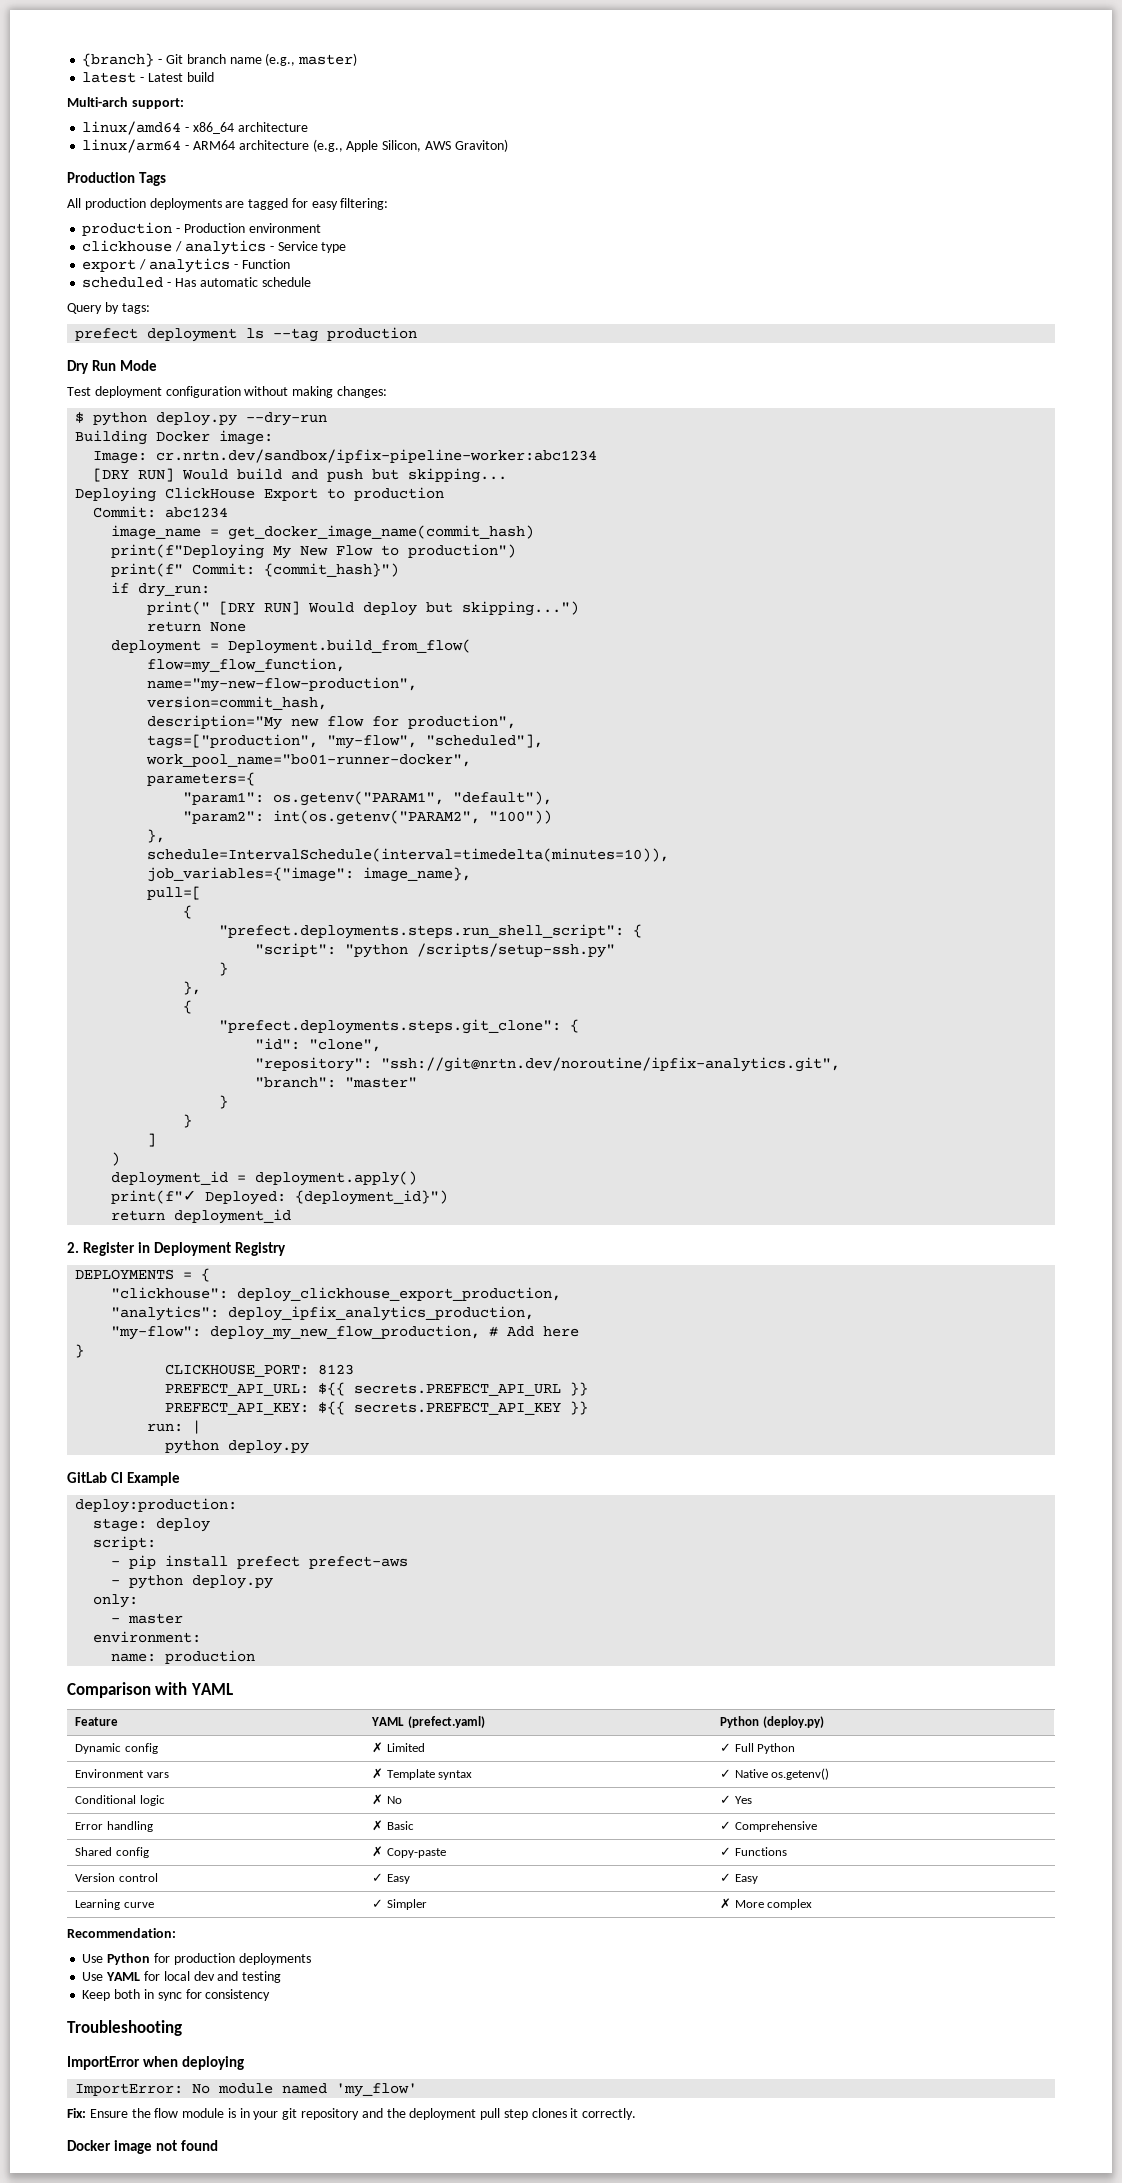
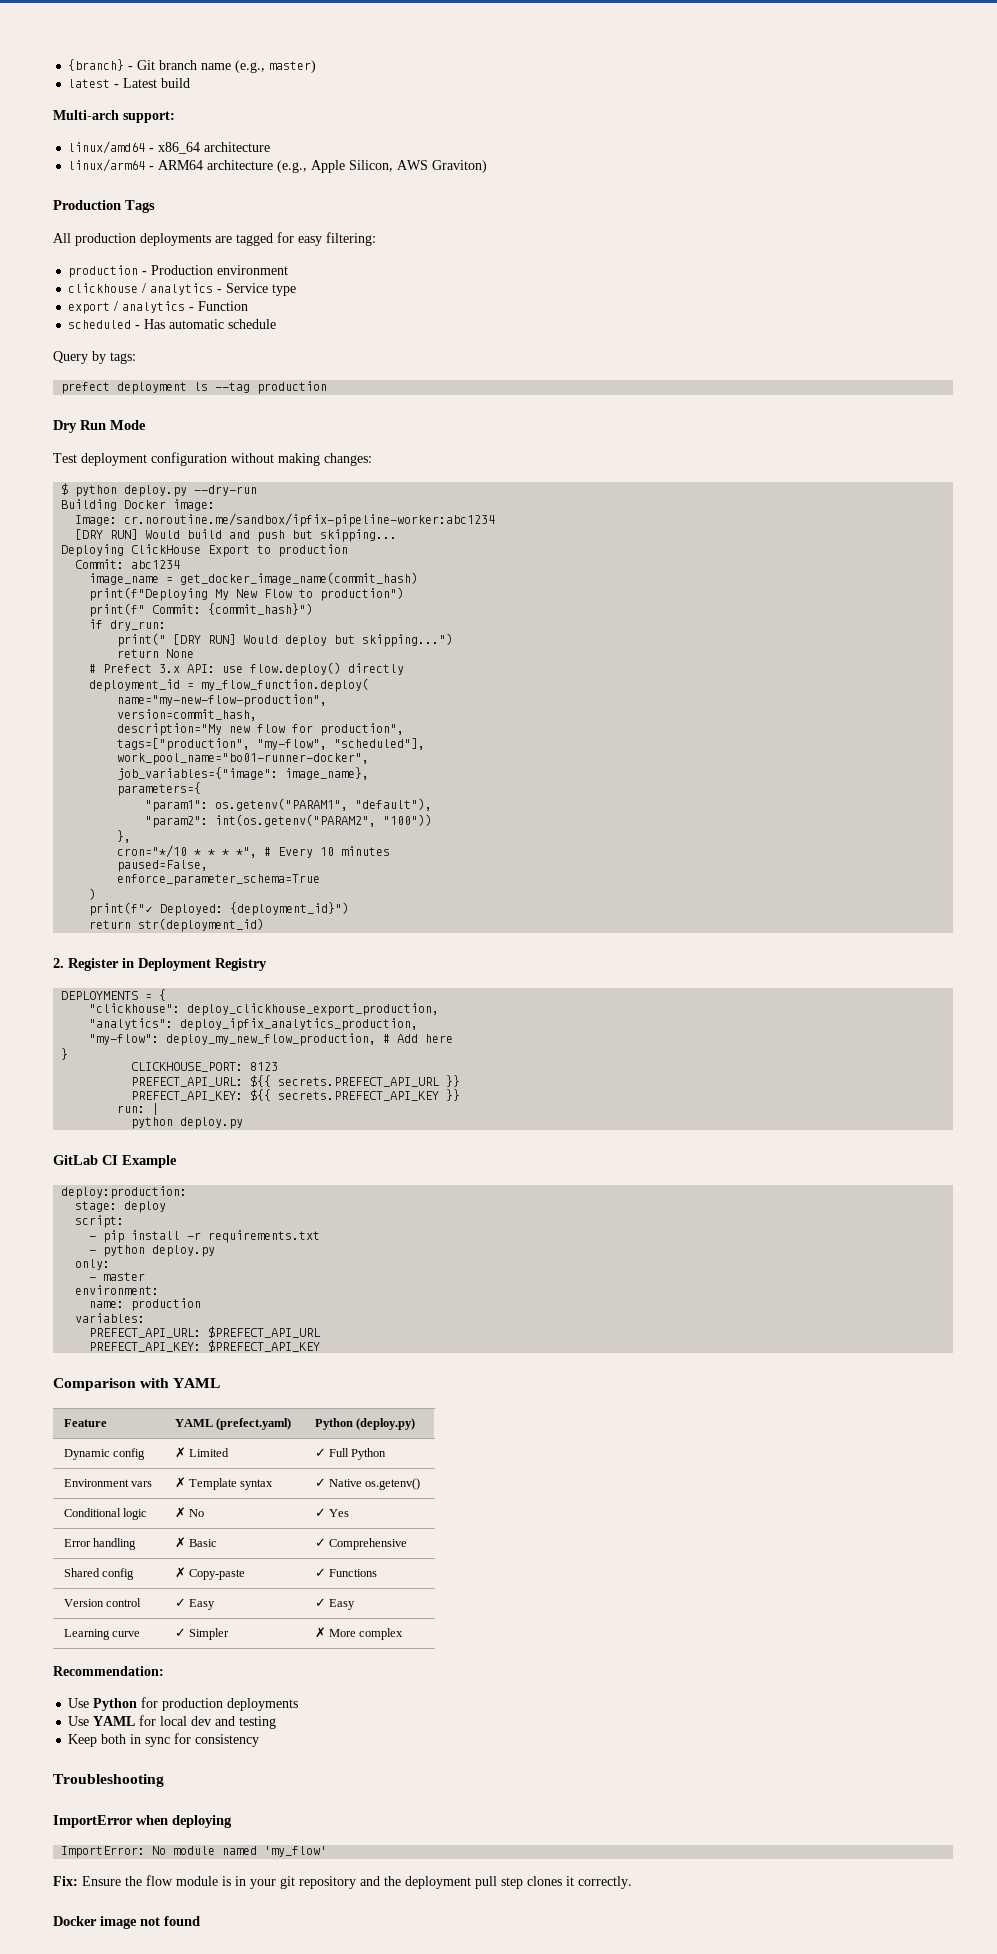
[156,449,598,463] cr.nrtn.dev/sandbox/ipfix-pipeline-worker:abc1234 -> [124,513,496,527] cr.noroutine.me/sandbox/ipfix-pipeline-worker:abc1234
[111,639,472,654] [147,658,346,673] deployment = Deployment.build_from_flow( // flow=my_flow_function, -> [89,662,405,676] [89,678,370,692] # Prefect 3.x API: use flow.deploy() directly // deployment_id = my_flow_function.deploy(
(472, 760) none -> [117,767,370,780] // job_variables={"image": image_name},
[147,848,670,862] [147,867,472,882] [147,886,202,900] [183,905,193,919] [219,924,643,939] [255,943,616,958] [219,962,229,976] [183,981,202,995] [183,1000,193,1014] [219,1019,580,1034] [255,1038,382,1052] [255,1057,841,1072] [255,1077,418,1088] [219,1095,229,1109] [183,1114,193,1128] [147,1133,157,1147] [111,1152,121,1166] [111,1171,418,1186] schedule=IntervalSchedule(interval=timedelta(minutes=10)), // job_variables={"image": image_name}, // pull=[ // { // "prefect.deployments.steps.run_shell_script": { // "script": "python /scripts/setup-ssh.py" // } // }, // { // "prefect.deployments.steps.git_clone": { // "id": "clone", // "repository": "ssh://git@nrtn.dev/noroutine/ipfix-analytics.git", // "branch": "master" // } // } // ] // ) // deployment_id = deployment.apply() -> [117,845,391,858] [117,860,209,872] [117,874,321,886] [89,888,97,900] cron="*/10 * * * *", # Every 10 minutes // paused=False, // enforce_parameter_schema=True // )
[174,1209,292,1224] deployment_id -> [138,918,265,932] str(deployment_id)
[237,1556,409,1569] prefect prefect-aws -> [187,1230,321,1243] -r requirements.txt
(256, 1657) none -> [75,1313,146,1323] [89,1326,322,1338] [89,1340,321,1352] // variables: // PREFECT_API_URL: $PREFECT_API_URL // PREFECT_API_KEY: $PREFECT_API_KEY

